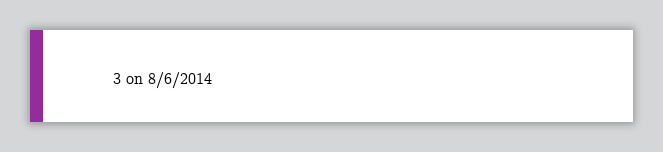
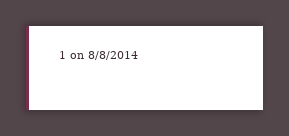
[113,72,212,89] 3 on 8/6/2014 -> [59,51,138,60] 1 on 8/8/2014

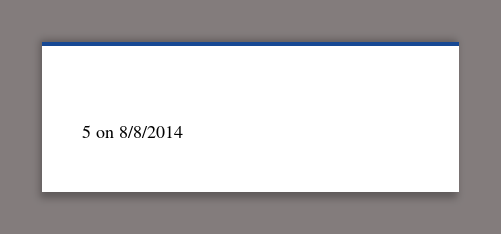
[59,51,66,59] 1 -> [82,125,91,138] 5

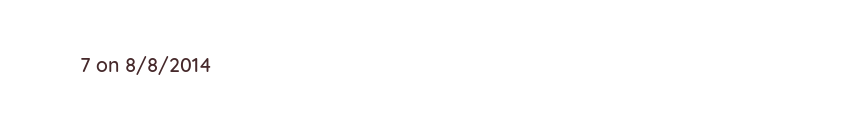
[82,125,91,138] 5 -> [80,58,91,72] 7

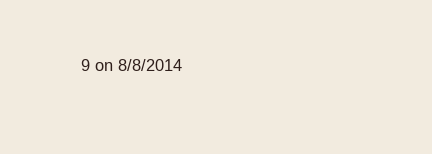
[80,58,91,72] 7 -> [81,59,90,71] 9

